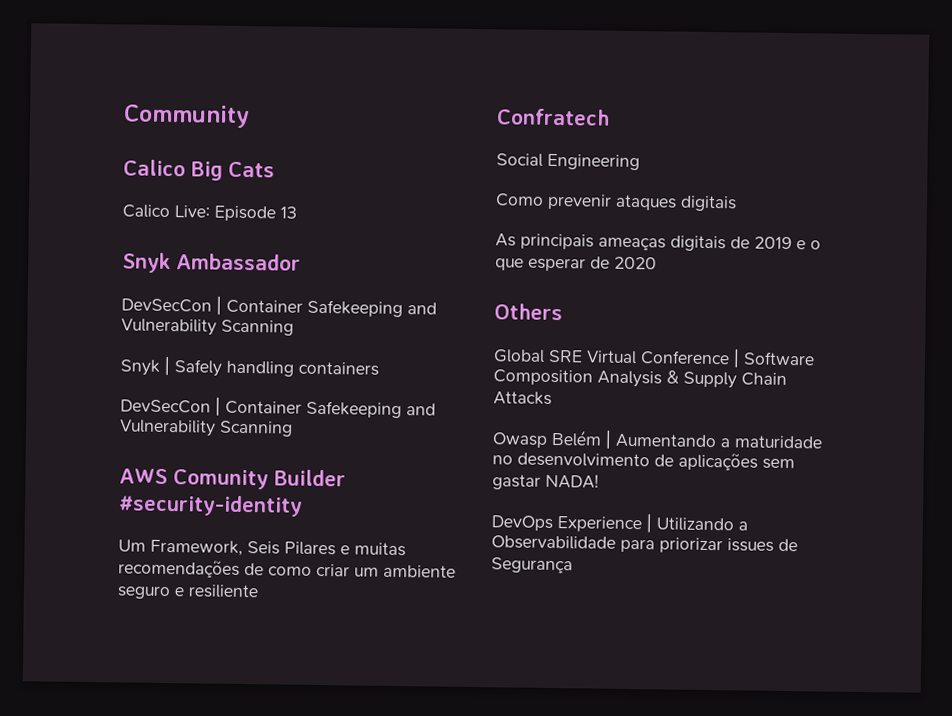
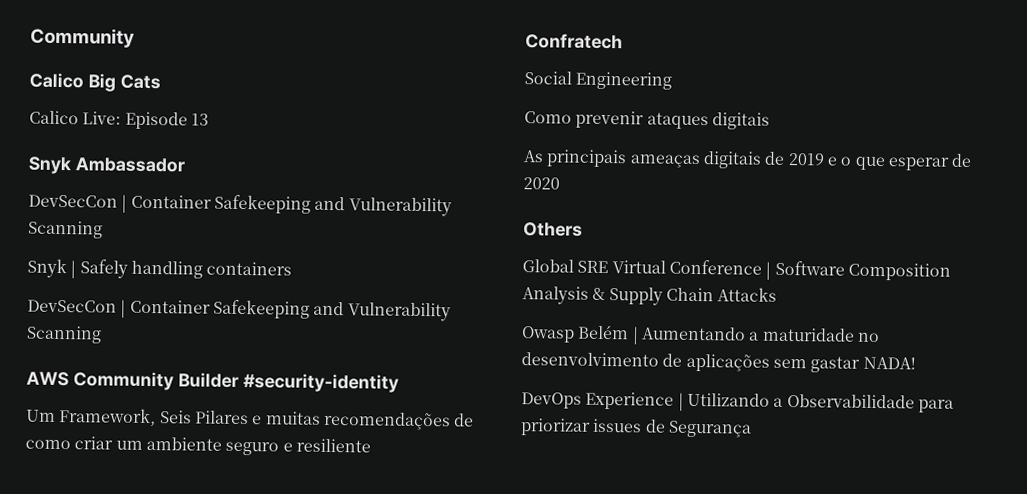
[172,469,269,490] Comunity -> [72,371,174,391] Community

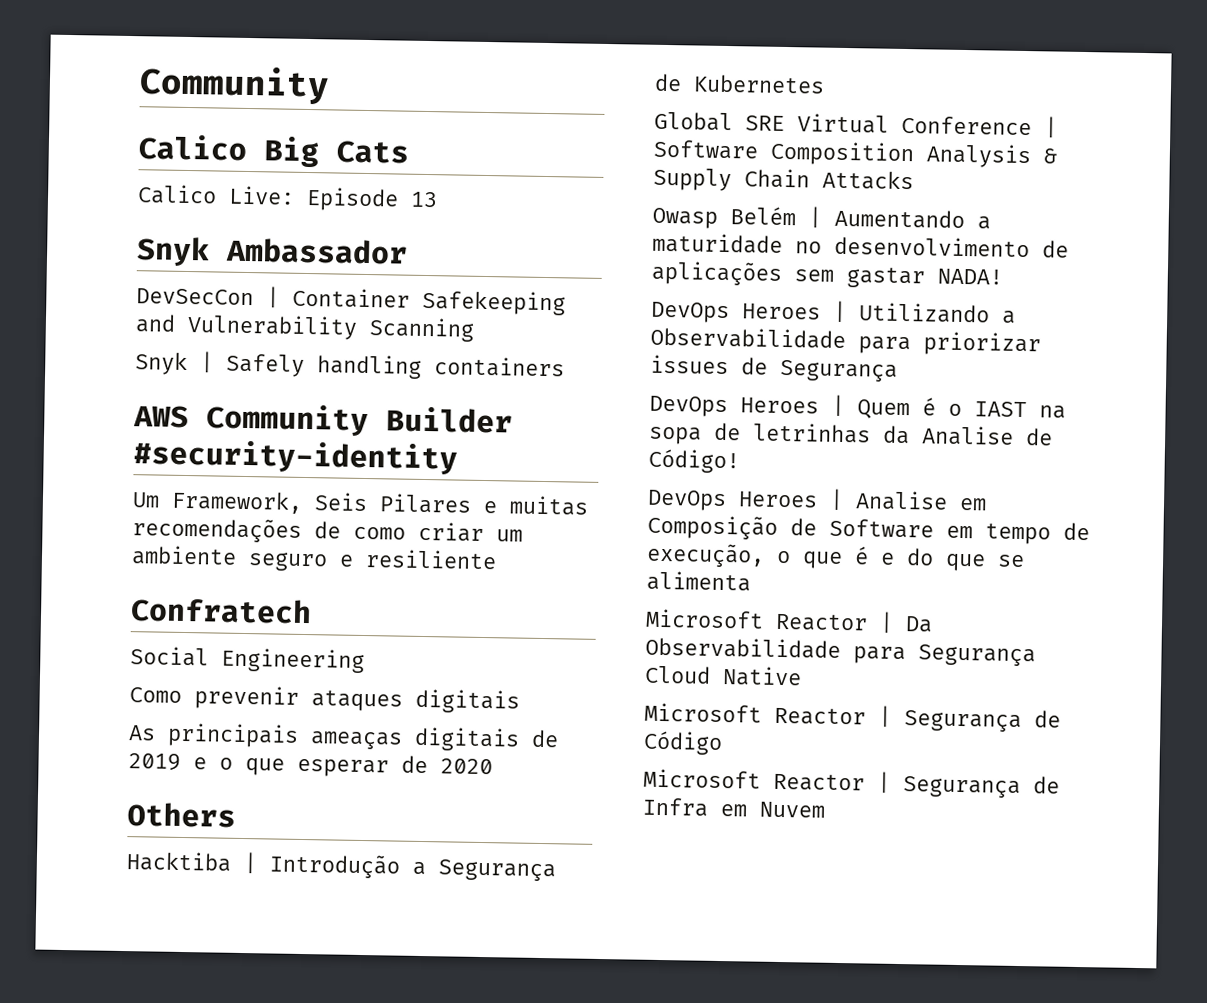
[27,299,451,322] [26,325,102,344] // DevSecCon | Container Safekeeping and Vulnerability Scanning -> (565, 367) none
(583, 229) none -> [126,851,556,882] [654,73,825,94] // Hacktiba | Introdução a Segurança de Kubernetes
[585,391,675,410] Experience -> [742,303,821,320] Heroes
(752, 429) none -> [649,394,1066,420] [648,422,1053,446] [648,448,740,474] [647,488,987,512] [647,514,1090,545] [646,542,1025,572] [646,570,751,592] [645,608,933,633] [645,636,1036,667] [644,665,802,687] [644,702,1061,733] [643,730,723,756] [643,768,1060,799] [642,797,825,818] // DevOps Heroes | Quem é o IAST na sopa de letrinhas da Analise de Código! // DevOps Heroes | Analise em Composição de Software em tempo de execução, o que é e do que se alimenta // Microsoft Reactor | Da Observabilidade para Segurança Cloud Native // Microsoft Reactor | Segurança de Código // Microsoft Reactor | Segurança de Infra em Nuvem

